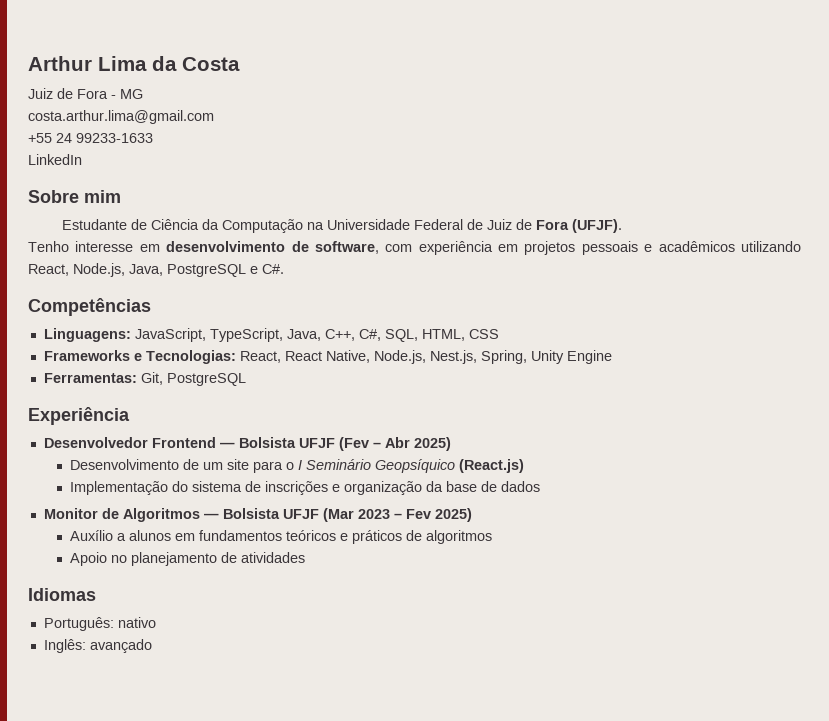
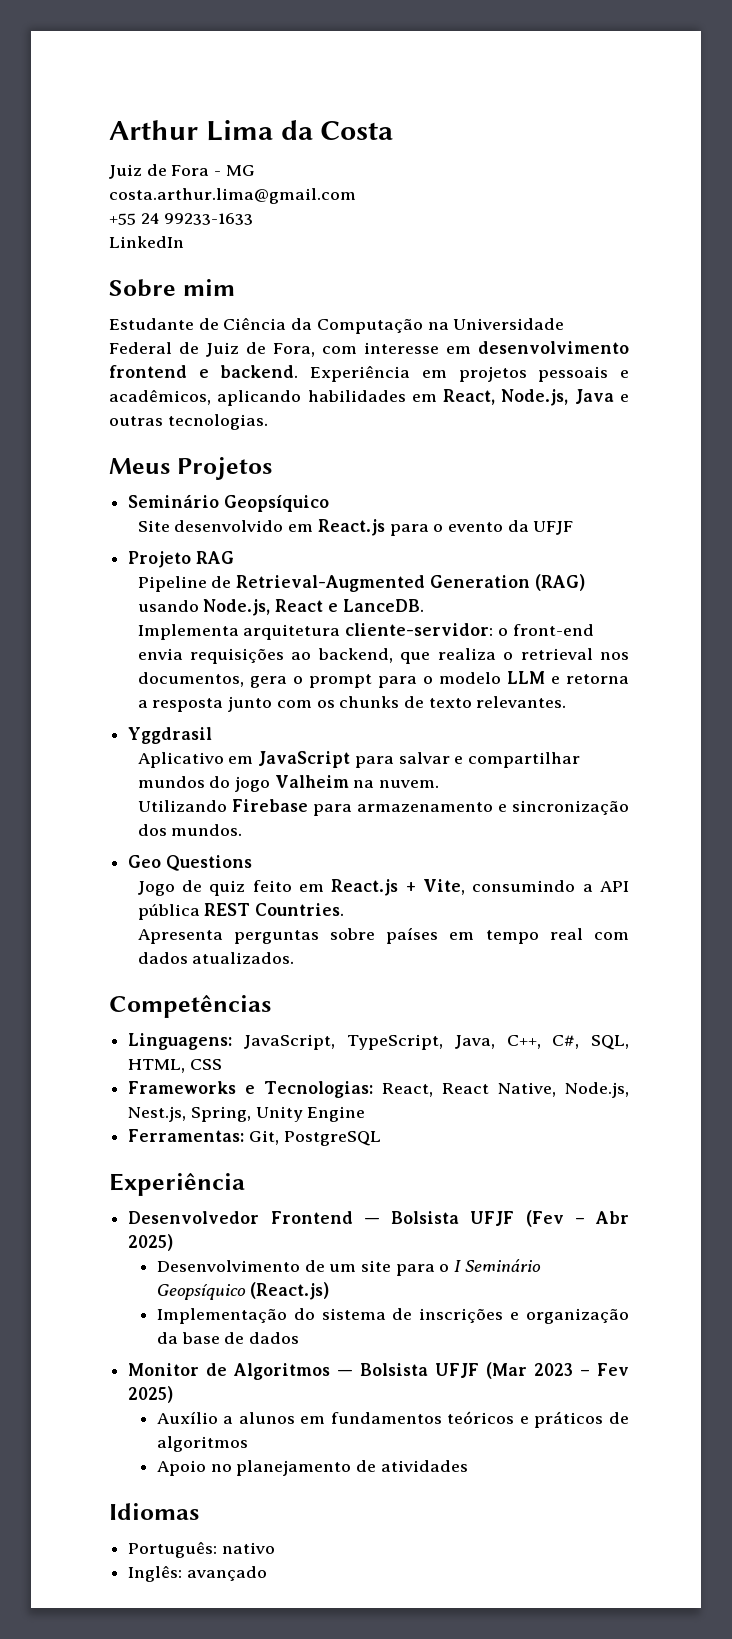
[536,219,623,233] [28,241,801,255] [28,263,284,277] Fora (UFJF). // Tenho interesse em desenvolvimento de software, com experiência em projetos pessoais e acadêmicos utilizando React, Node.js, Java, PostgreSQL e C#. -> [273,341,629,357] [109,365,629,382] [109,389,629,406] [109,414,268,430] [109,457,272,480] [128,494,329,512] [137,519,574,536] [128,551,234,568] [137,574,585,592] [137,599,424,616] [137,623,594,640] [137,648,629,664] [137,671,630,688] [137,696,567,712] [128,727,213,744] [137,751,580,768] [137,775,440,792] [137,799,629,816] [137,824,243,836] [128,855,252,871] [137,879,629,896] [137,903,345,920] [137,927,629,944] [137,952,295,964] Fora, com interesse em desenvolvimento frontend e backend. Experiência em projetos pessoais e acadêmicos, aplicando habilidades em React, Node.js, Java e outras tecnologias. // Meus Projetos // Seminário Geopsíquico // Site desenvolvido em React.js para o evento da UFJF // Projeto RAG // Pipeline de Retrieval-Augmented Generation (RAG) usando Node.js, React e LanceDB. // Implementa arquitetura cliente-servidor: o front-end envia requisições ao backend, que realiza o retrieval nos documentos, gera o prompt para o modelo LLM e retorna a resposta junto com os chunks de texto relevantes. // Yggdrasil // Aplicativo em JavaScript para salvar e compartilhar mundos do jogo Valheim na nuvem. // Utilizando Firebase para armazenamento e sincronização dos mundos. // Geo Questions // Jogo de quiz feito em React.js + Vite, consumindo a API pública REST Countries. // Apresenta perguntas sobre países em tempo real com dados atualizados.

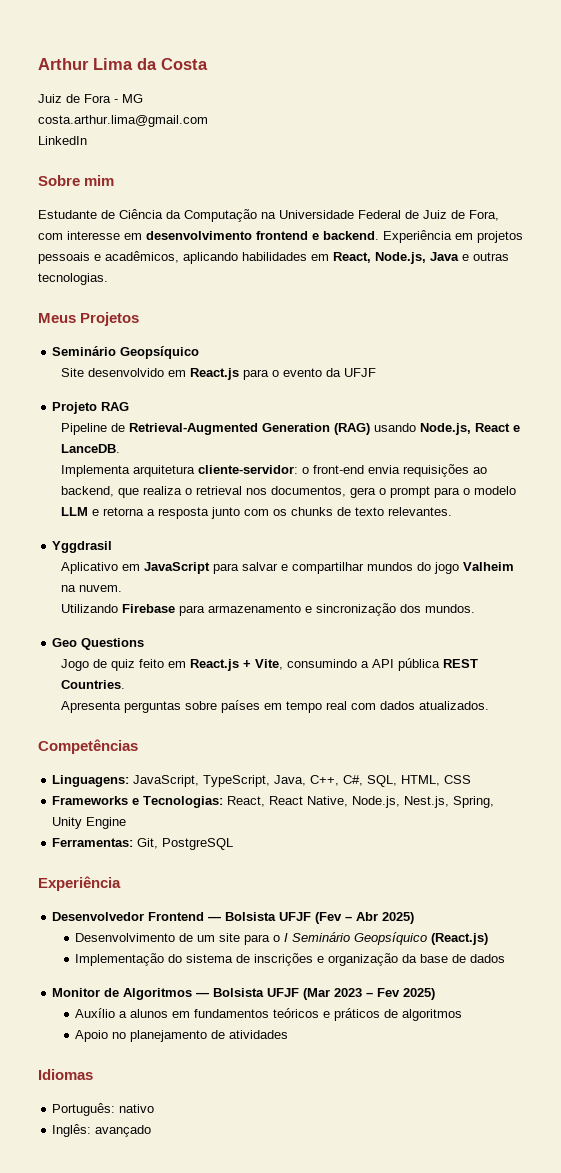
[109,213,254,225] // +55 24 99233-1633 -> (208, 121) none

